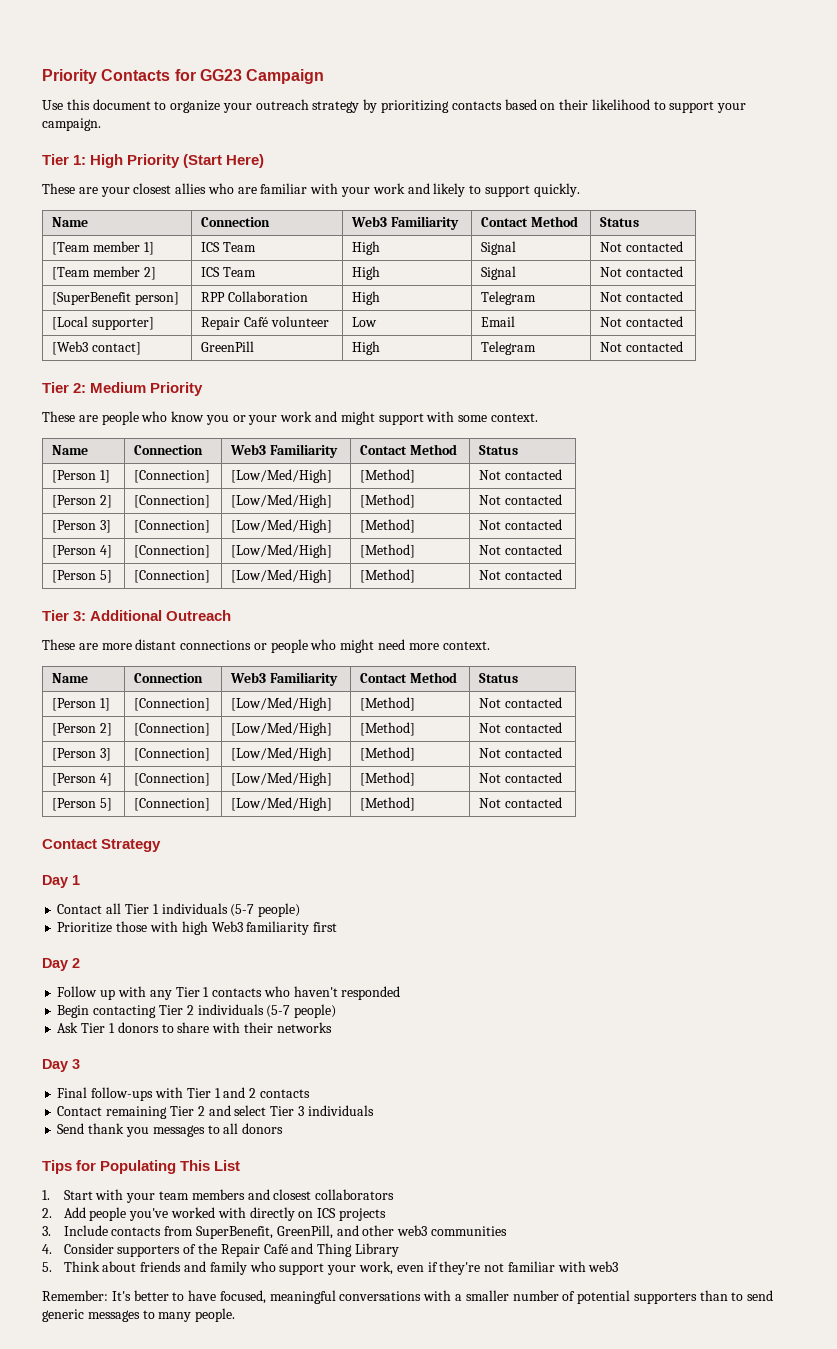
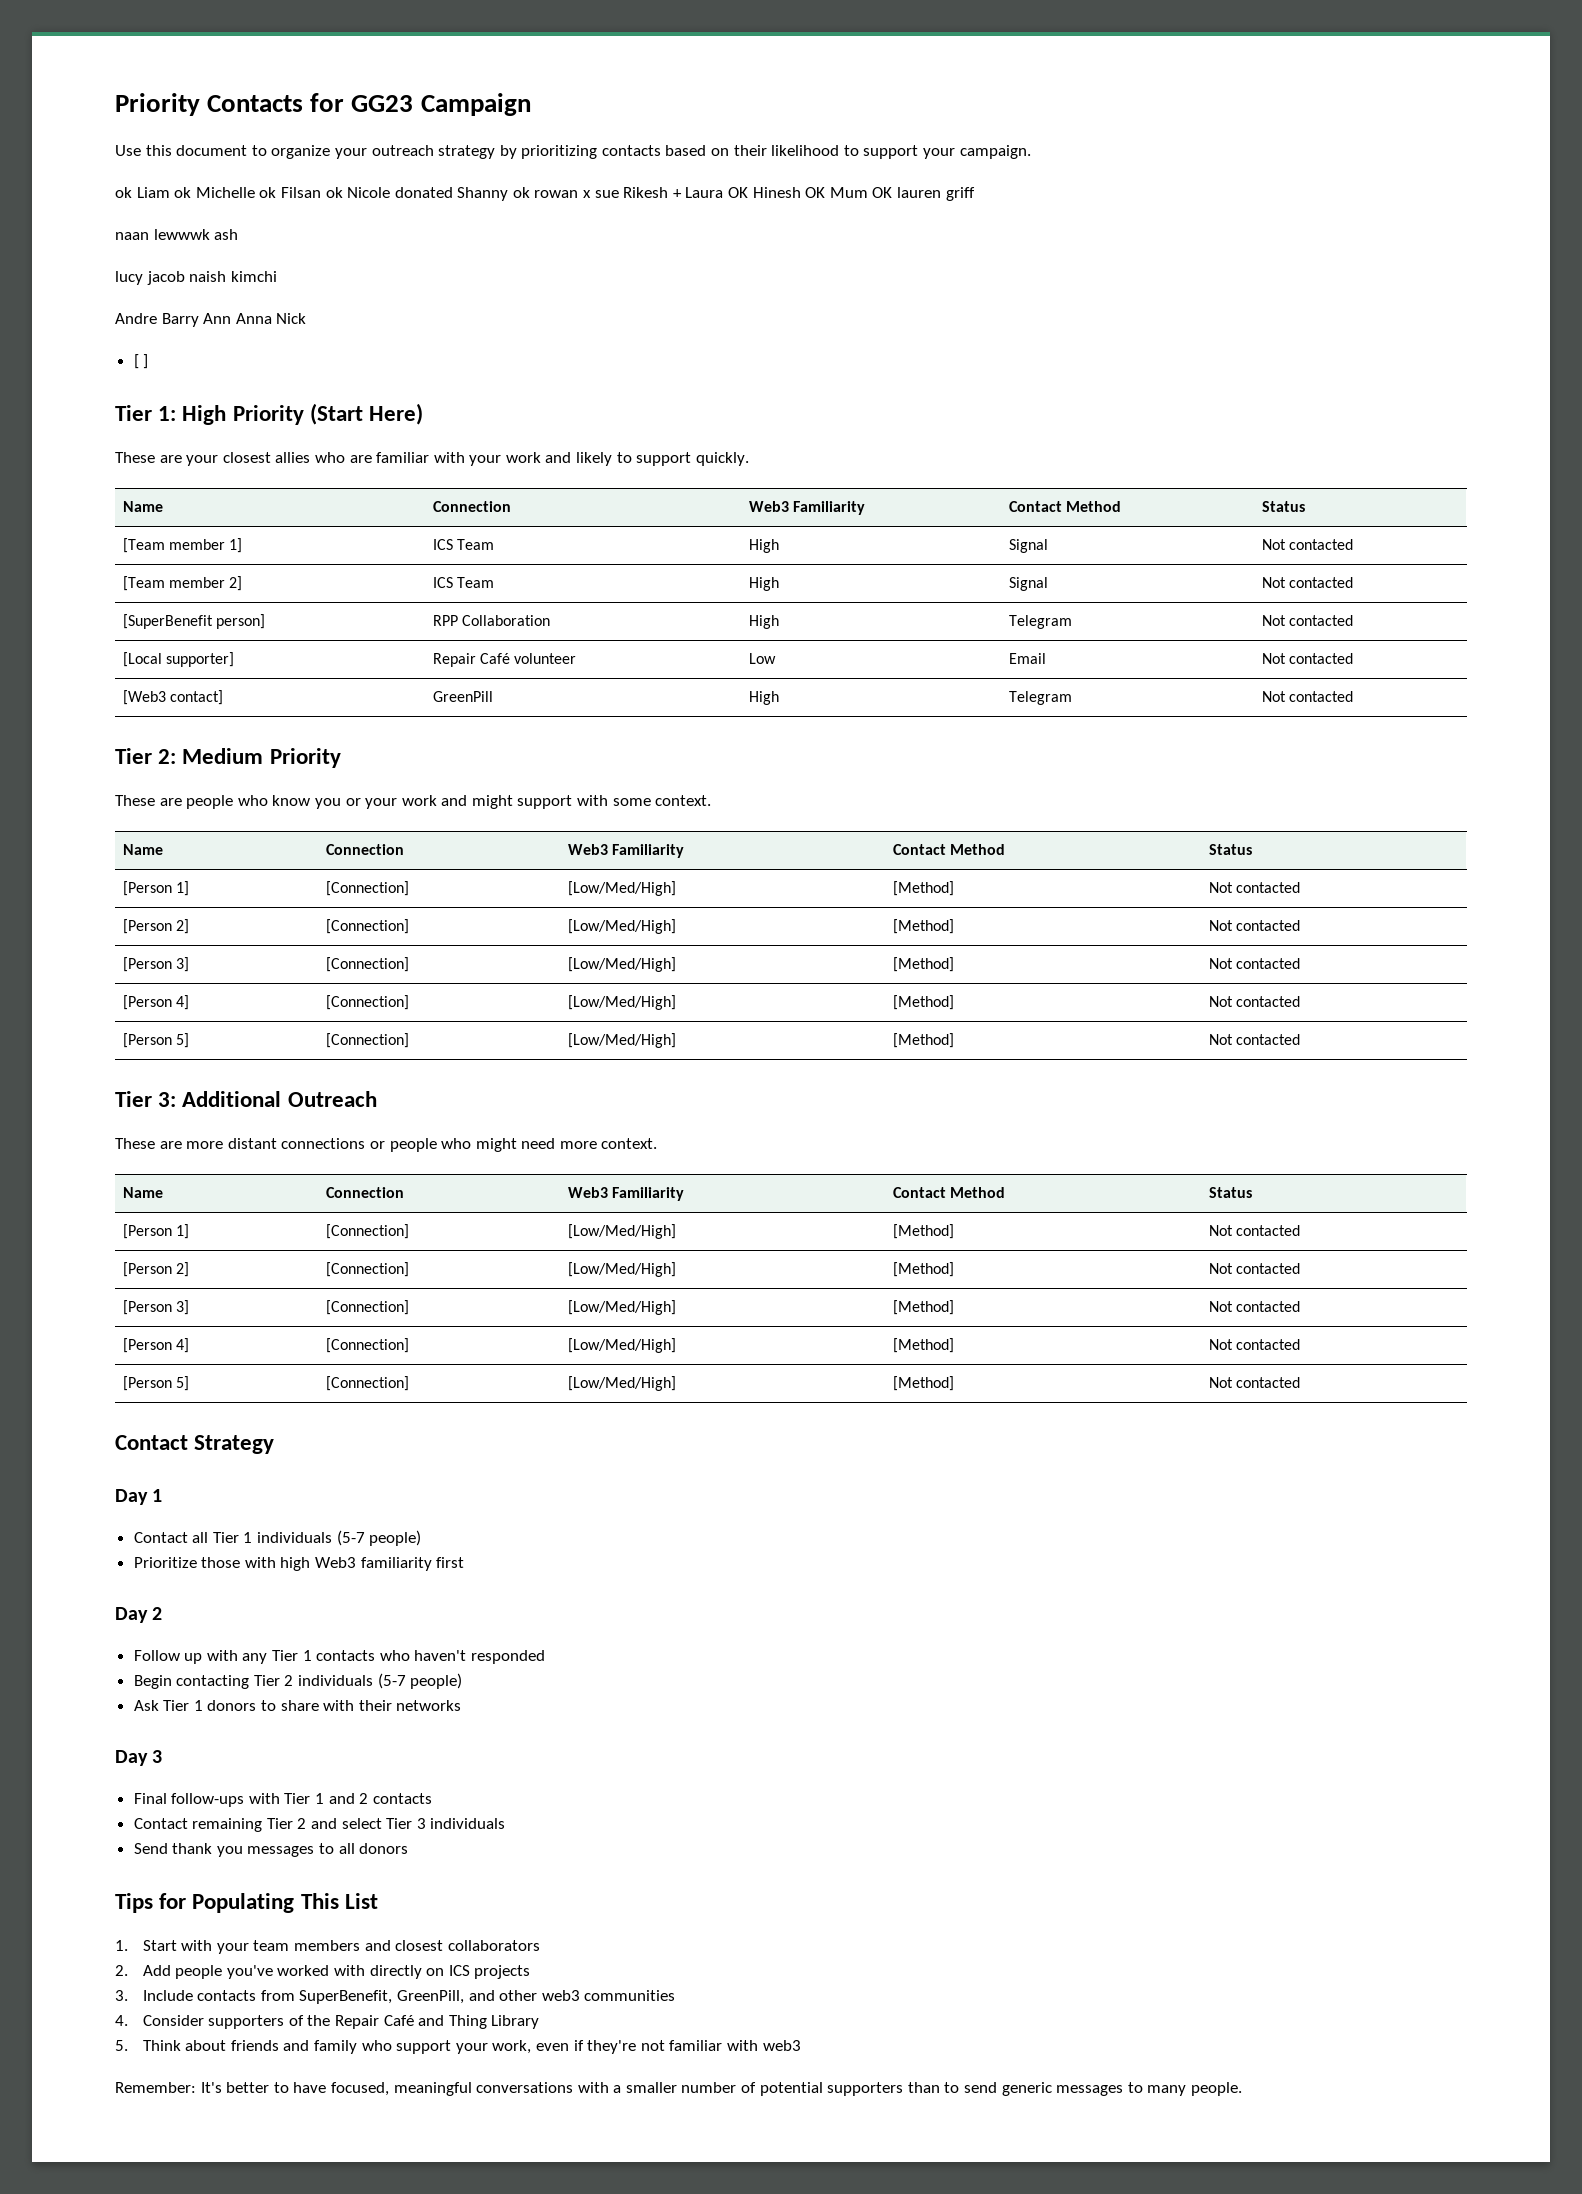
(101, 124) none -> [115,187,975,201] [115,229,239,240] [115,271,277,285] [115,313,307,327] [133,354,149,369] // ok Liam ok Michelle ok Filsan ok Nicole donated Shanny ok rowan x sue Rikesh + Laura OK Hinesh OK Mum OK lauren griff // naan lewwwk ash // lucy jacob naish kimchi // Andre Barry Ann Anna Nick // [ ]

